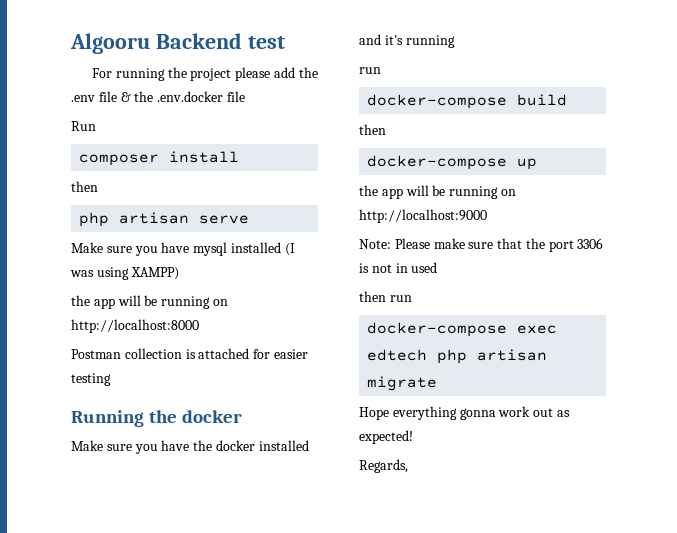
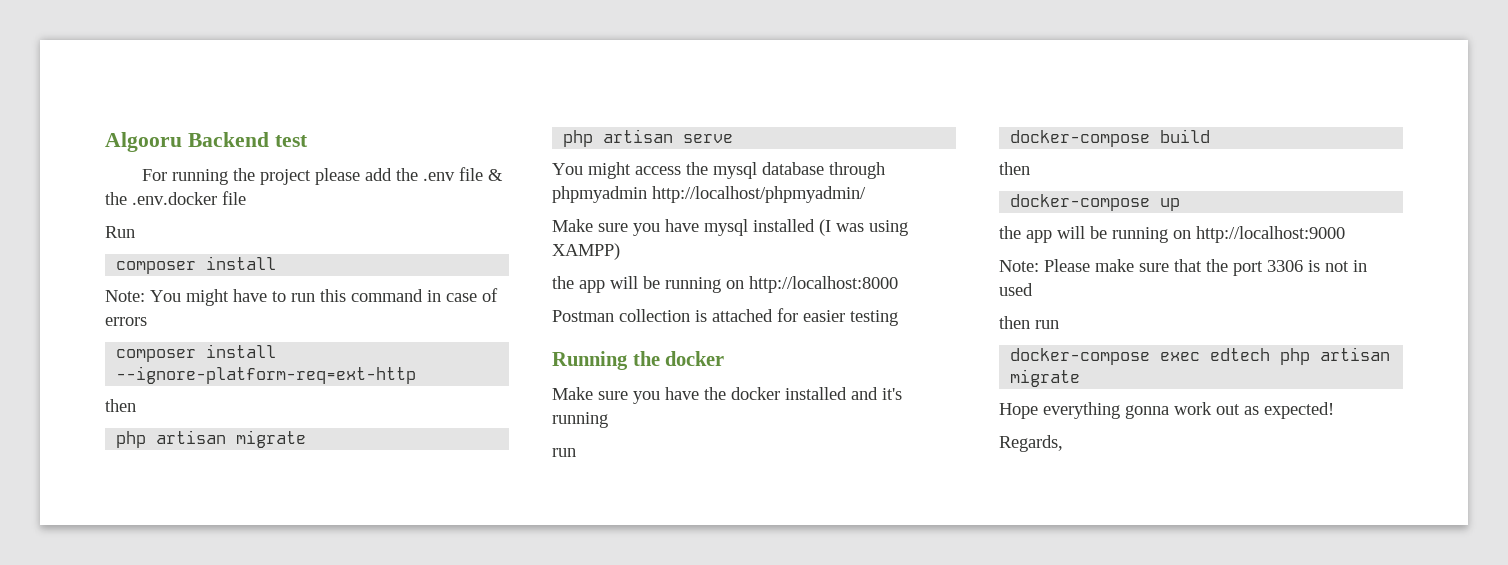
[71,181,98,192] [79,212,250,227] then // php artisan serve -> [105,288,498,306] [105,317,147,326] [116,344,277,362] [116,366,417,384] [105,399,136,412] [116,430,307,448] [563,129,734,147] [552,162,885,179] [552,186,866,203] Note: You might have to run this command in case of errors // composer install --ignore-platform-req=ext-http // then // php artisan migrate // php artisan serve // You might access the mysql database through phpmyadmin http://localhost/phpmyadmin/

